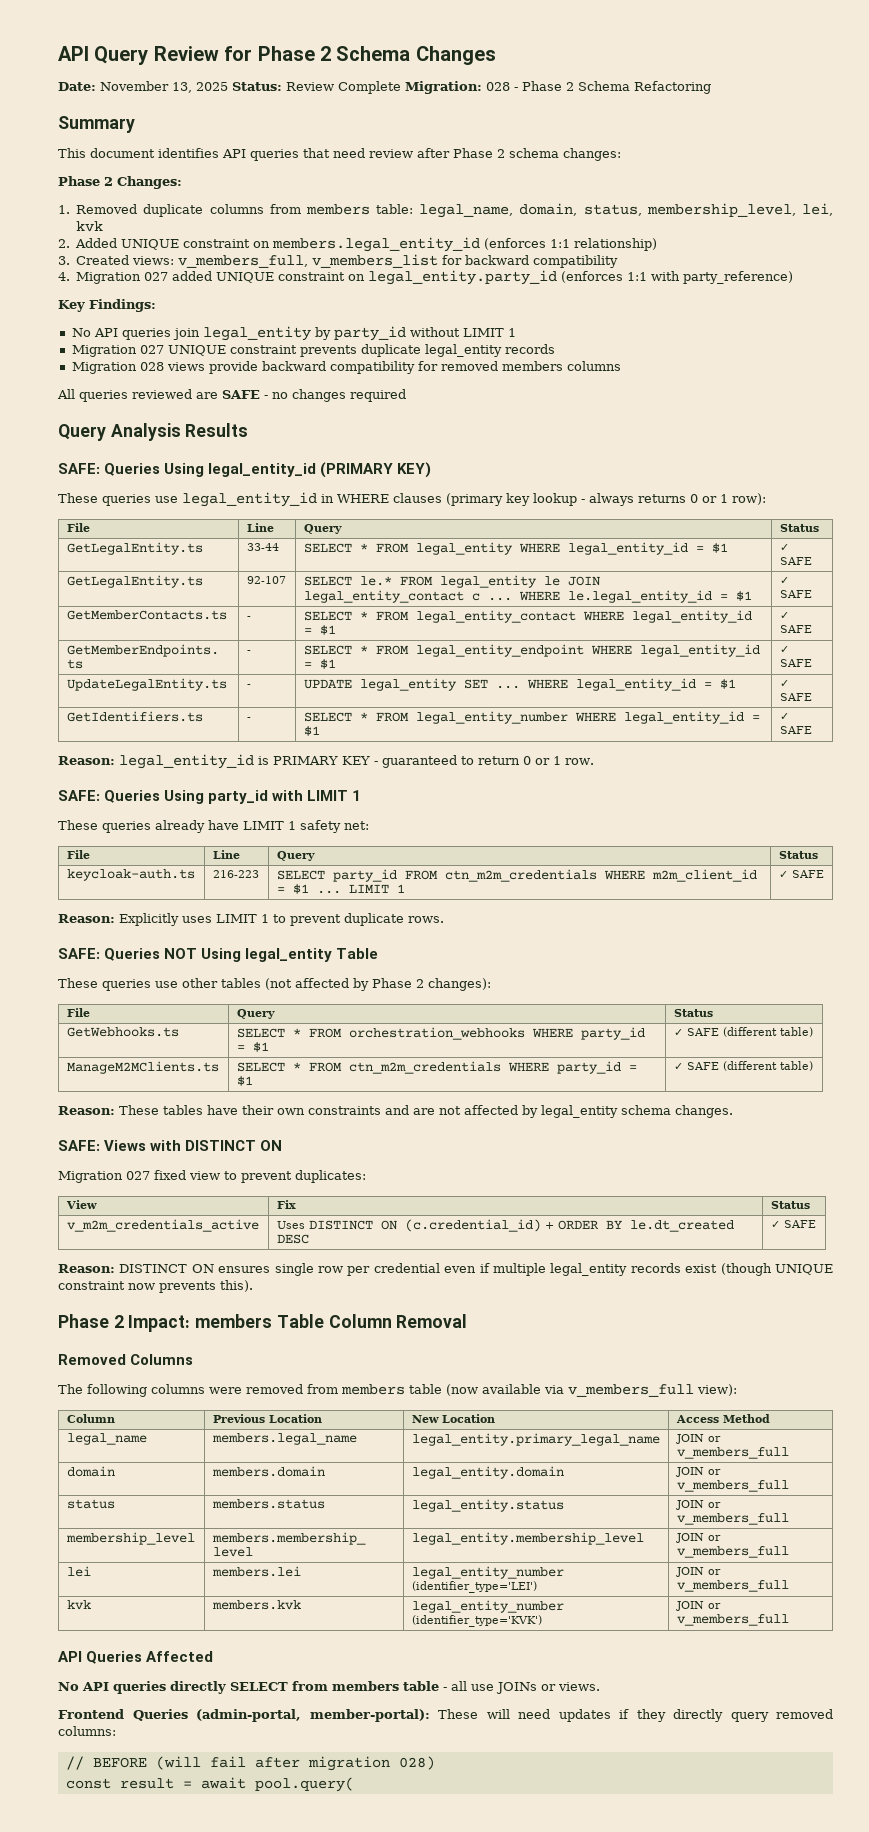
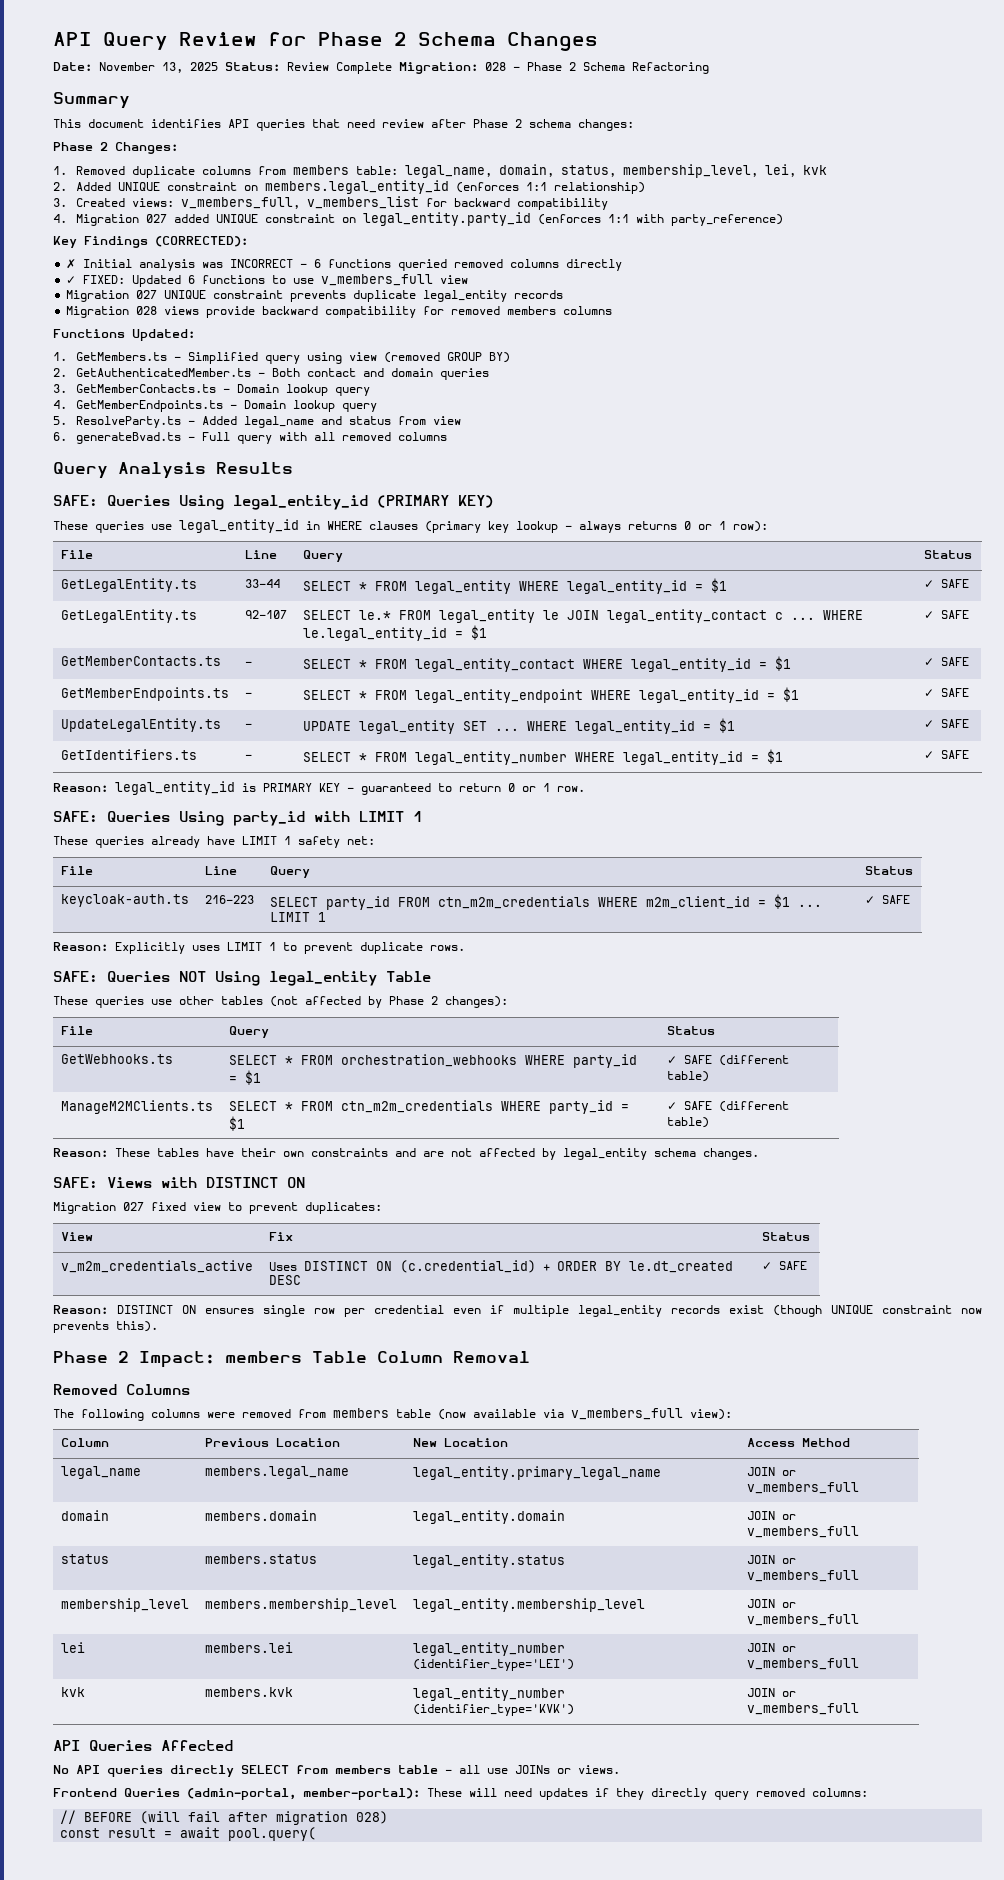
[89,299,156,312] [71,326,516,341] Findings: // No API queries join legal_entity by party_id without LIMIT 1 -> [84,236,248,248] [66,259,623,271] [66,274,469,287] Findings (CORRECTED): // ✗ Initial analysis was INCORRECT - 6 functions queried removed columns directly // ✓ FIXED: Updated 6 functions to use v_members_full view
[57,389,406,402] All queries reviewed are SAFE - no changes required -> [53,329,195,341] [53,352,510,364] [53,368,489,380] [53,384,370,396] [53,400,377,412] [53,416,461,428] [53,432,447,444] Functions Updated: // 1. GetMembers.ts - Simplified query using view (removed GROUP BY) // 2. GetAuthenticatedMember.ts - Both contact and domain queries // 3. GetMemberContacts.ts - Domain lookup query // 4. GetMemberEndpoints.ts - Domain lookup query // 5. ResolveParty.ts - Added legal_name and status from view // 6. generateBvad.ts - Full query with all removed columns

